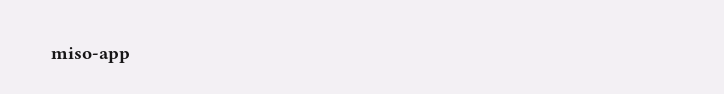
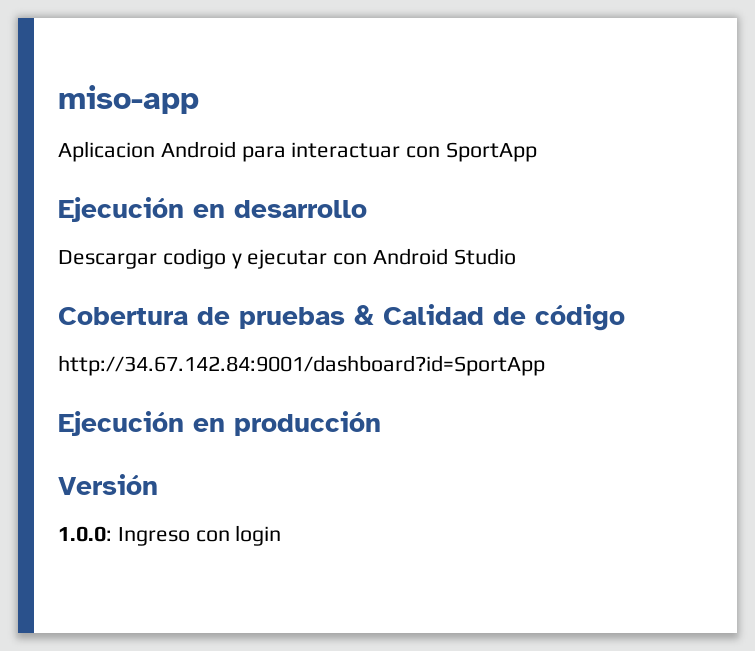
(130, 55) none -> [58,141,538,162] [58,197,367,222] [58,248,516,269] [58,304,625,331] [58,355,545,376] [58,411,381,436] [58,474,158,495] [58,525,282,546] // Aplicacion Android para interactuar con SportApp // Ejecución en desarrollo // Descargar codigo y ejecutar con Android Studio // Cobertura de pruebas & Calidad de código // http://34.67.142.84:9001/dashboard?id=SportApp // Ejecución en producción // Versión // 1.0.0: Ingreso con login

